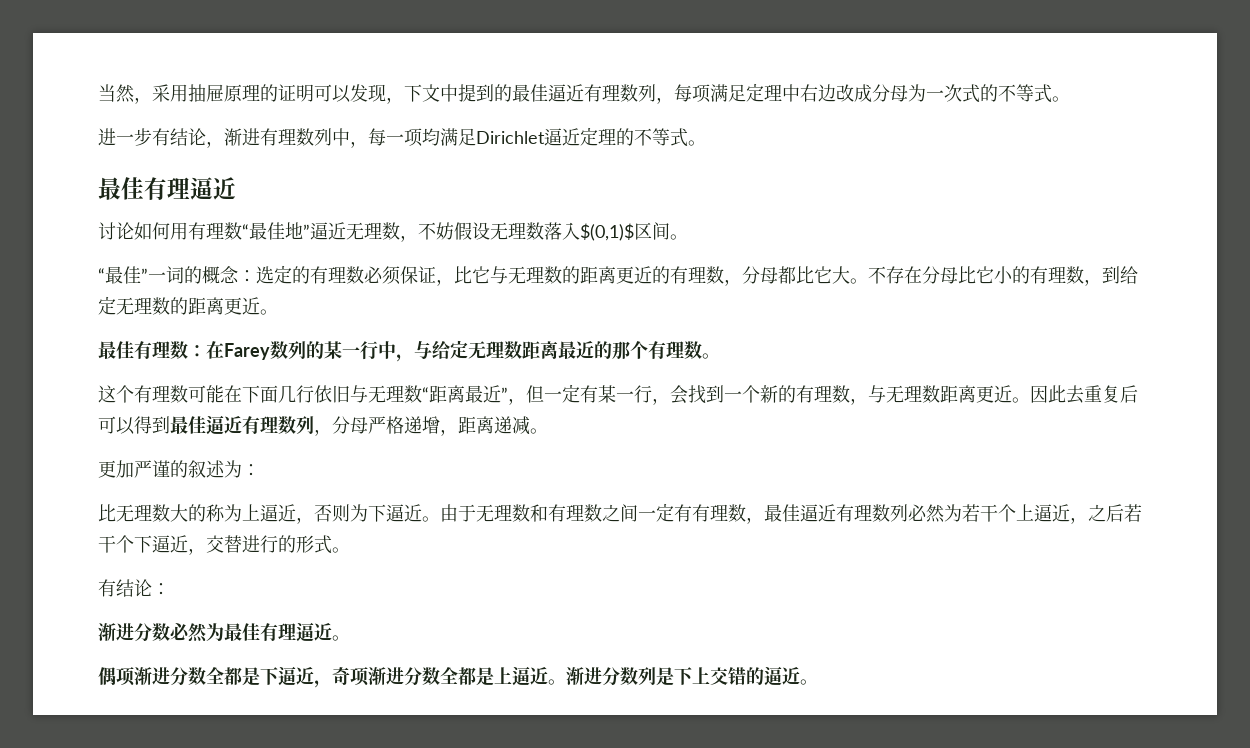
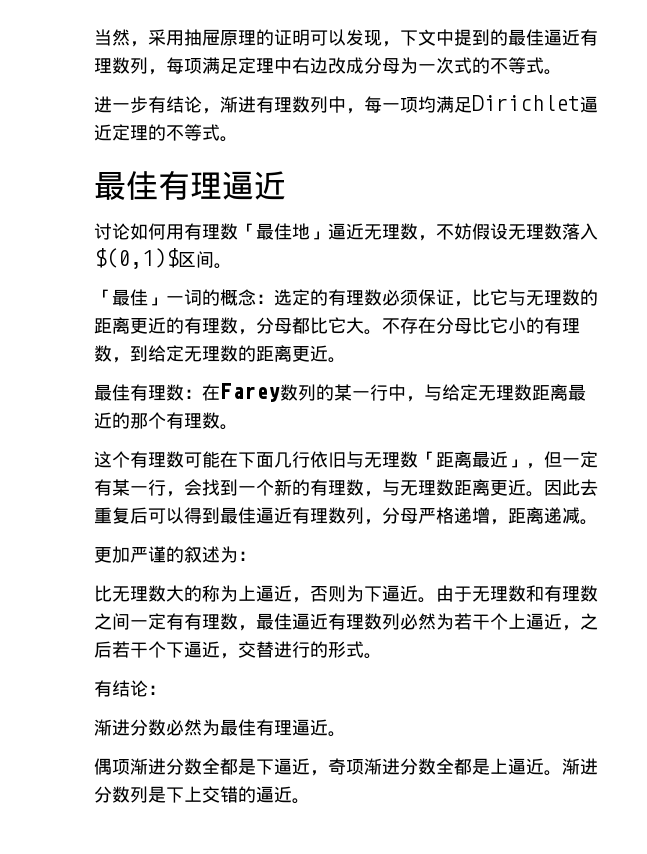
[242,222,310,240] “最佳地” -> [238,223,328,240] 「最佳地」
[98,266,148,284] “最佳” -> [94,289,166,306] 「最佳」
[422,385,508,403] “距离最近” -> [418,451,526,468] 「距离最近」

